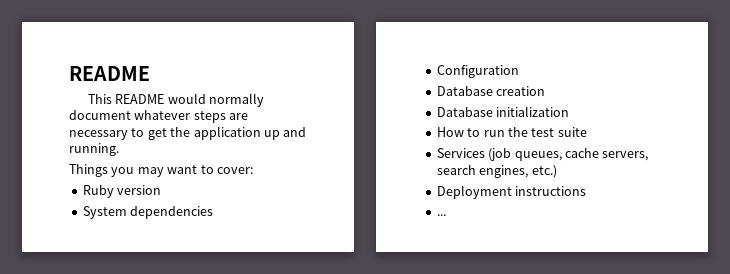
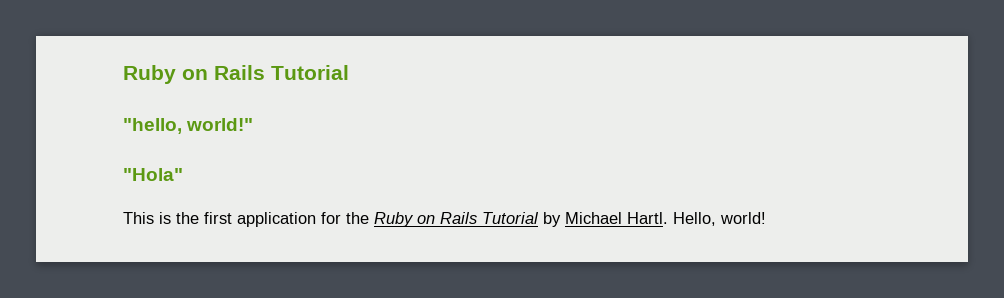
[69,66,150,81] [88,93,265,107] [69,110,249,123] [69,126,307,140] [69,143,119,156] [69,164,253,177] [82,185,162,198] [82,206,214,219] [436,65,519,78] [436,86,546,96] [436,106,570,117] [436,127,587,137] [436,148,649,161] [436,165,557,178] [436,185,587,199] [436,214,446,216] README // This README would normally document whatever steps are necessary to get the application up and running. // Things you may want to cover: // Ruby version // System dependencies // Configuration // Database creation // Database initialization // How to run the test suite // Services (job queues, cache servers, search engines, etc.) // Deployment instructions // ... -> [123,65,349,84] [123,118,254,134] [123,168,183,181] [123,212,766,227] Ruby on Rails Tutorial // "hello, world!" // "Hola" // This is the first application for the Ruby on Rails Tutorial by Michael Hartl. Hello, world!

